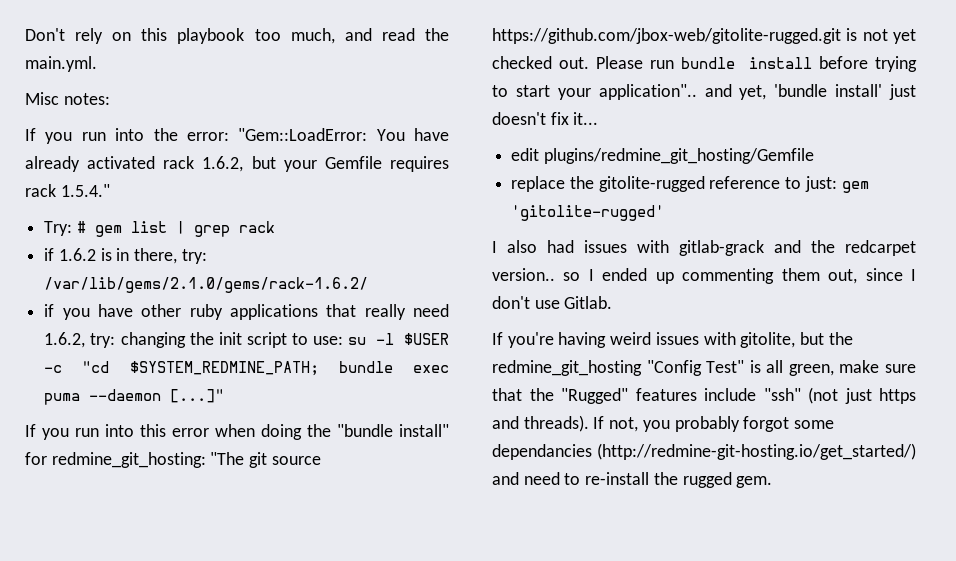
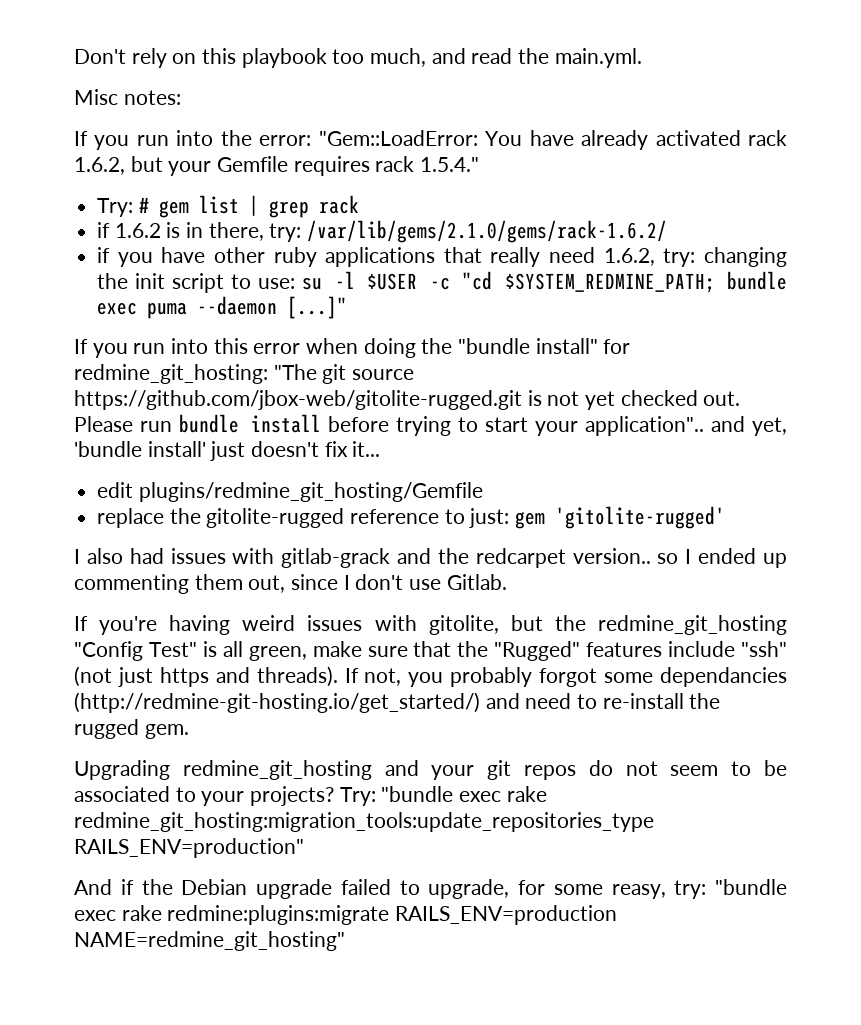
(773, 482) none -> [74,760,787,780] [74,786,547,806] [74,812,654,832] [74,838,304,858] [74,879,787,899] [74,905,618,925] [74,931,345,951] // Upgrading redmine_git_hosting and your git repos do not seem to be associated to your projects? Try: "bundle exec rake redmine_git_hosting:migration_tools:update_repositories_type RAILS_ENV=production" // And if the Debian upgrade failed to upgrade, for some reasy, try: "bundle exec rake redmine:plugins:migrate RAILS_ENV=production NAME=redmine_git_hosting"

